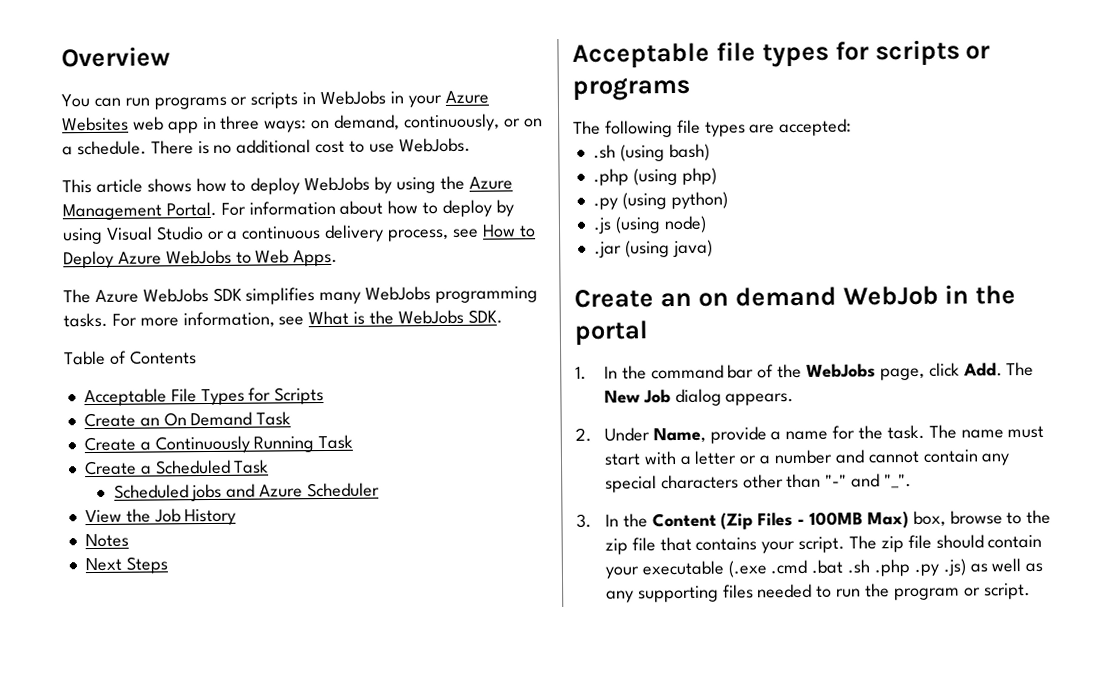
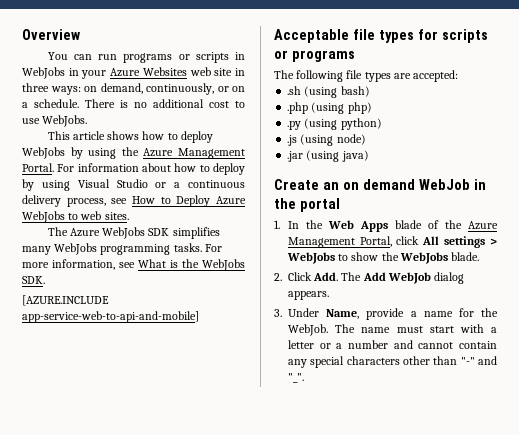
[167,121,199,134] app -> [214,68,233,76] site
[255,249,339,267] Web Apps. -> [80,211,129,220] web sites.
[64,350,197,366] [83,387,325,407] [83,411,292,428] [83,434,354,454] [83,459,270,476] [113,482,381,502] [84,508,237,526] [84,533,129,548] [84,556,168,574] Table of Contents // Acceptable File Types for Scripts // Create an On Demand Task // Create a Continuously Running Task // Create a Scheduled Task // Scheduled jobs and Azure Scheduler // View the Job History // Notes // Next Steps -> [22,295,109,306] [22,311,199,323] [AZURE.INCLUDE app-service-web-to-api-and-mobile]
[650,361,1035,381] [603,389,671,404] command bar of the WebJobs page, click Add. The New Job -> [327,220,498,232] [287,236,497,248] [286,252,480,264] [274,272,431,284] Web Apps blade of the Azure Management Portal, click All settings > WebJobs to show the WebJobs blade. // 2. Click Add. The Add WebJob
[575,427,592,442] 2. -> [274,309,282,317] 3.
[886,424,925,440] task. -> [288,324,328,336] WebJob.
[576,509,1052,530] [604,534,1043,555] [604,558,1044,579] [605,582,1031,603] // 3. In the Content (Zip Files - 100MB Max) box, browse to the zip file that contains your script. The zip file should contain your executable (.exe .cmd .bat .sh .php .py .js) as well as any supporting files needed to run the program or script. -> (304, 378) none

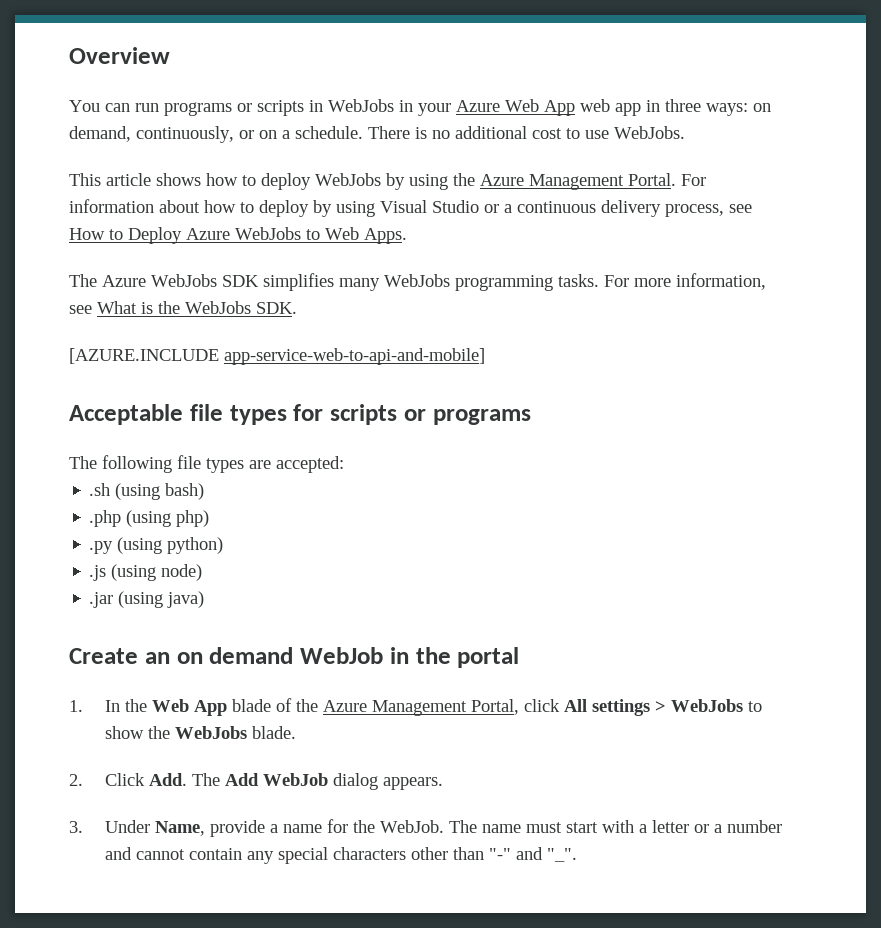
[142,67,233,76] Websites web site -> [505,99,641,116] Web App web app
[80,211,129,220] web sites. -> [325,227,407,244] Web Apps.
[359,221,388,232] Apps -> [193,700,227,716] App

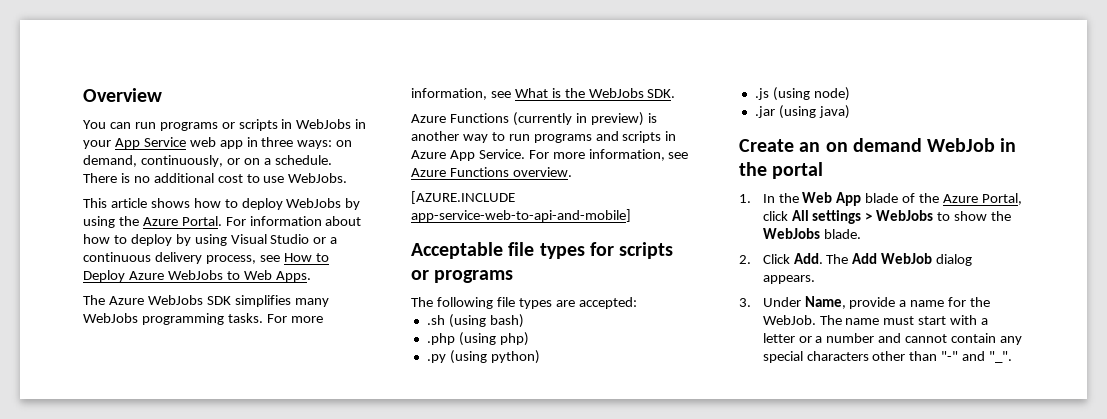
[456,99,575,116] Azure Web App -> [114,137,186,149] App Service
[529,174,624,190] Management -> (178, 221) none
(297, 308) none -> [411,112,657,126] [411,131,677,143] [411,149,689,161] [411,167,572,177] // Azure Functions (currently in preview) is another way to run programs and scripts in Azure App Service. For more information, see Azure Functions overview.
[371,700,467,716] Management -> (979, 198) none

